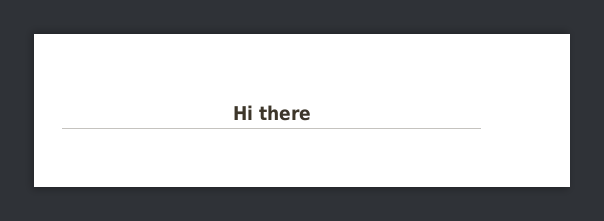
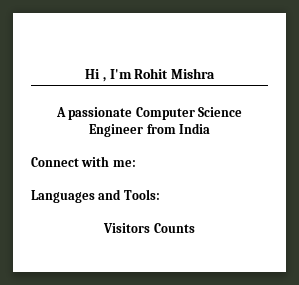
[258,105,311,121] there -> [102,68,216,82] [55,107,243,120] [89,123,210,137] [31,156,136,167] [31,189,160,203] [103,223,195,233] , I'm Rohit Mishra // A passionate Computer Science Engineer from India // Connect with me: // Languages and Tools: // Visitors Counts

